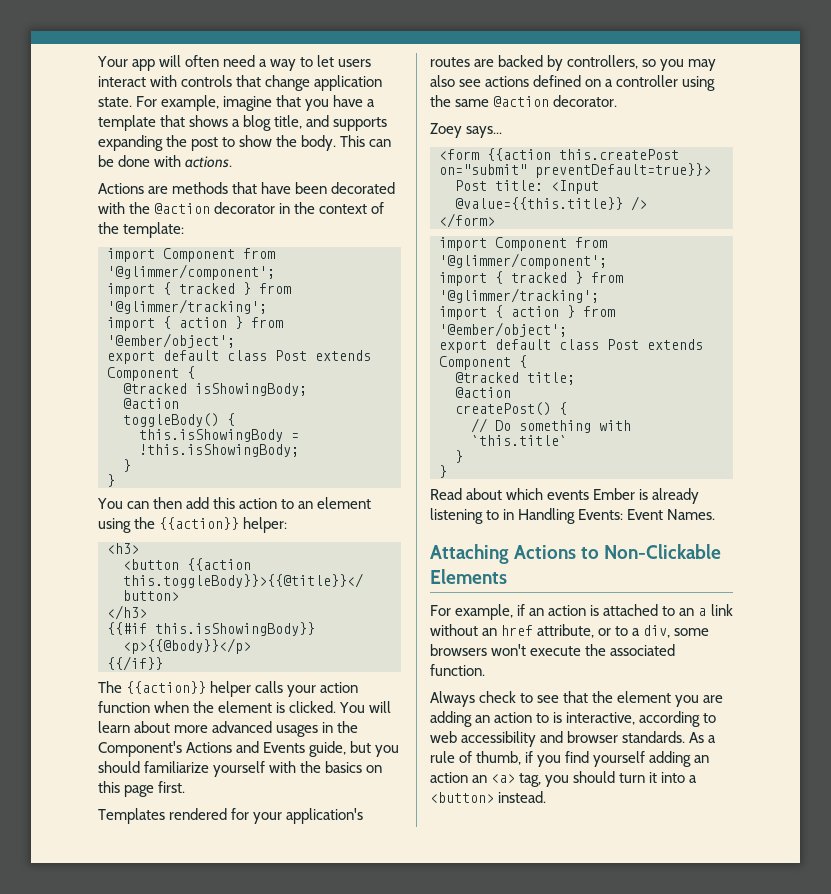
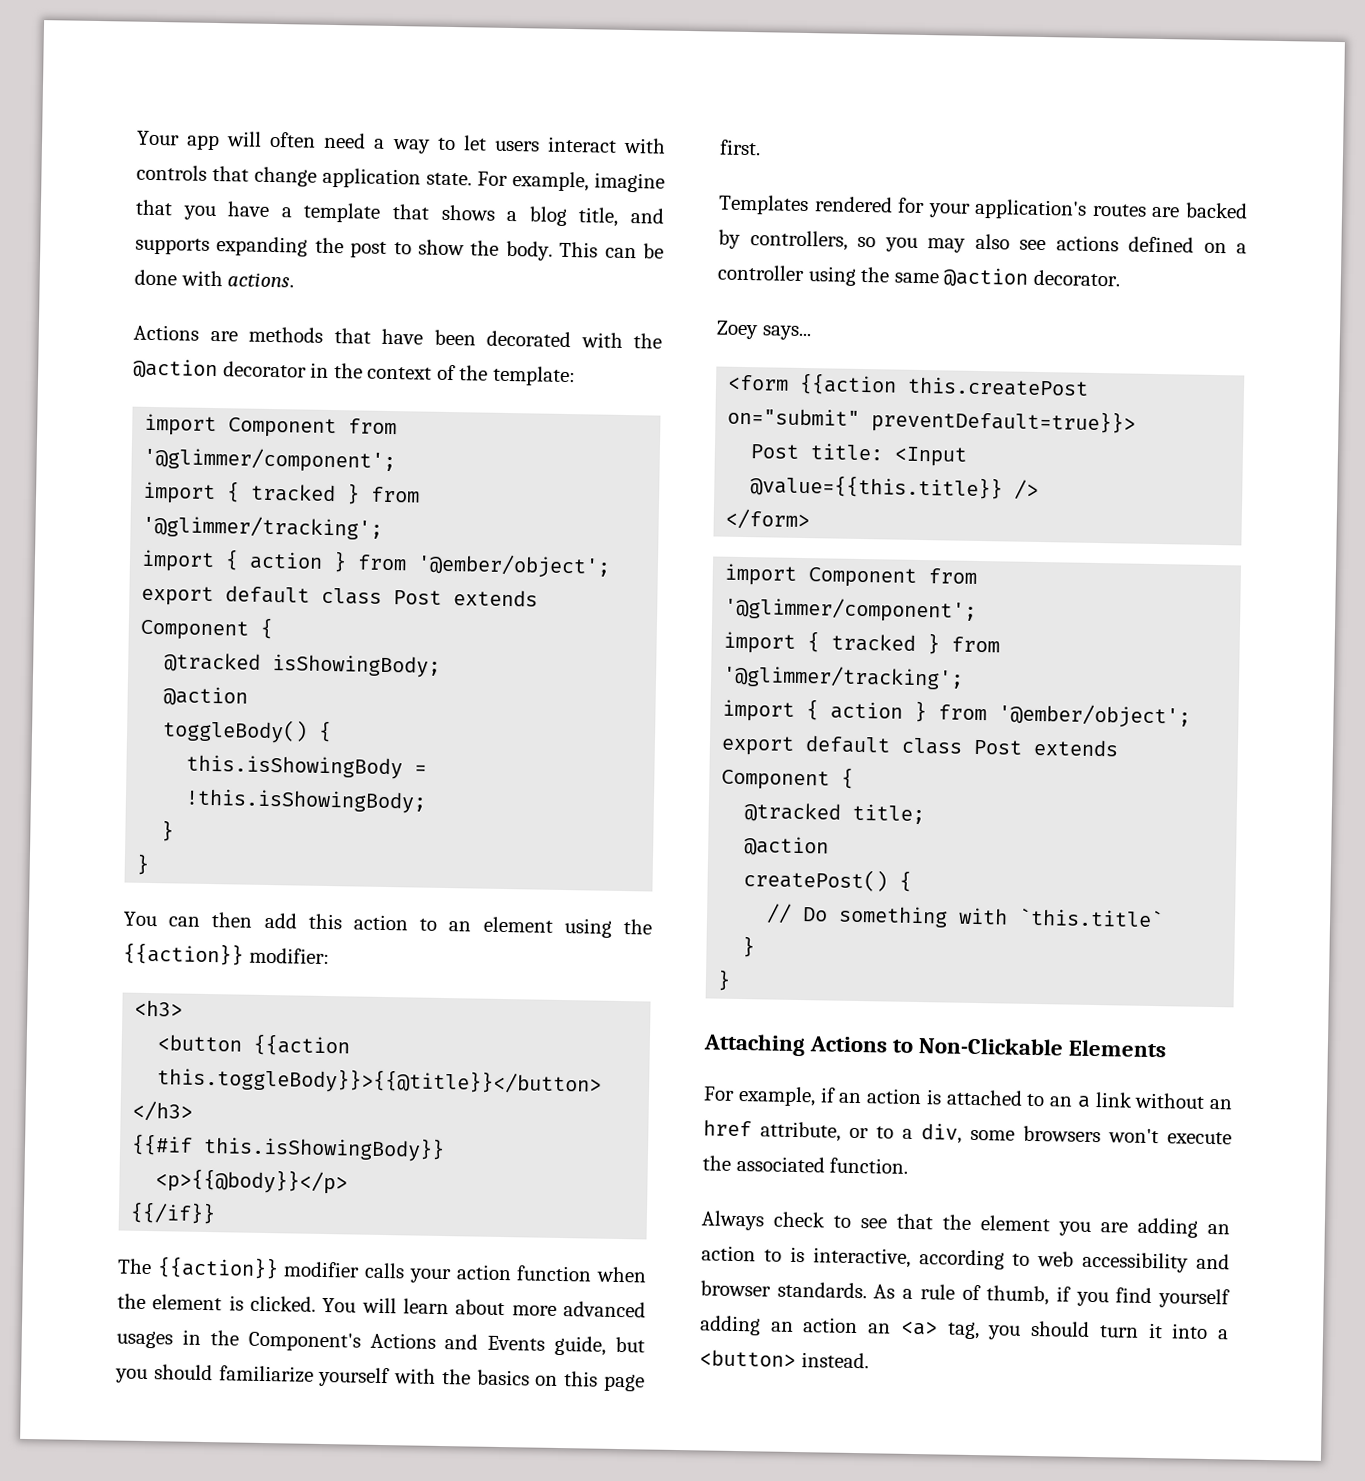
[243,517,288,533] helper: -> [248,947,330,965] modifier:
[210,681,252,697] helper -> [283,1261,361,1278] modifier
[430,488,700,504] [430,508,716,524] // Read about which events Ember is already listening to in Handling Events: Event Names. -> (732, 980) none

